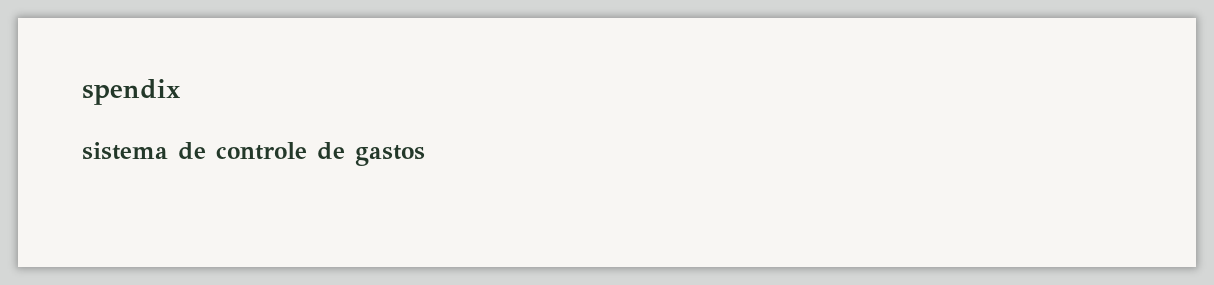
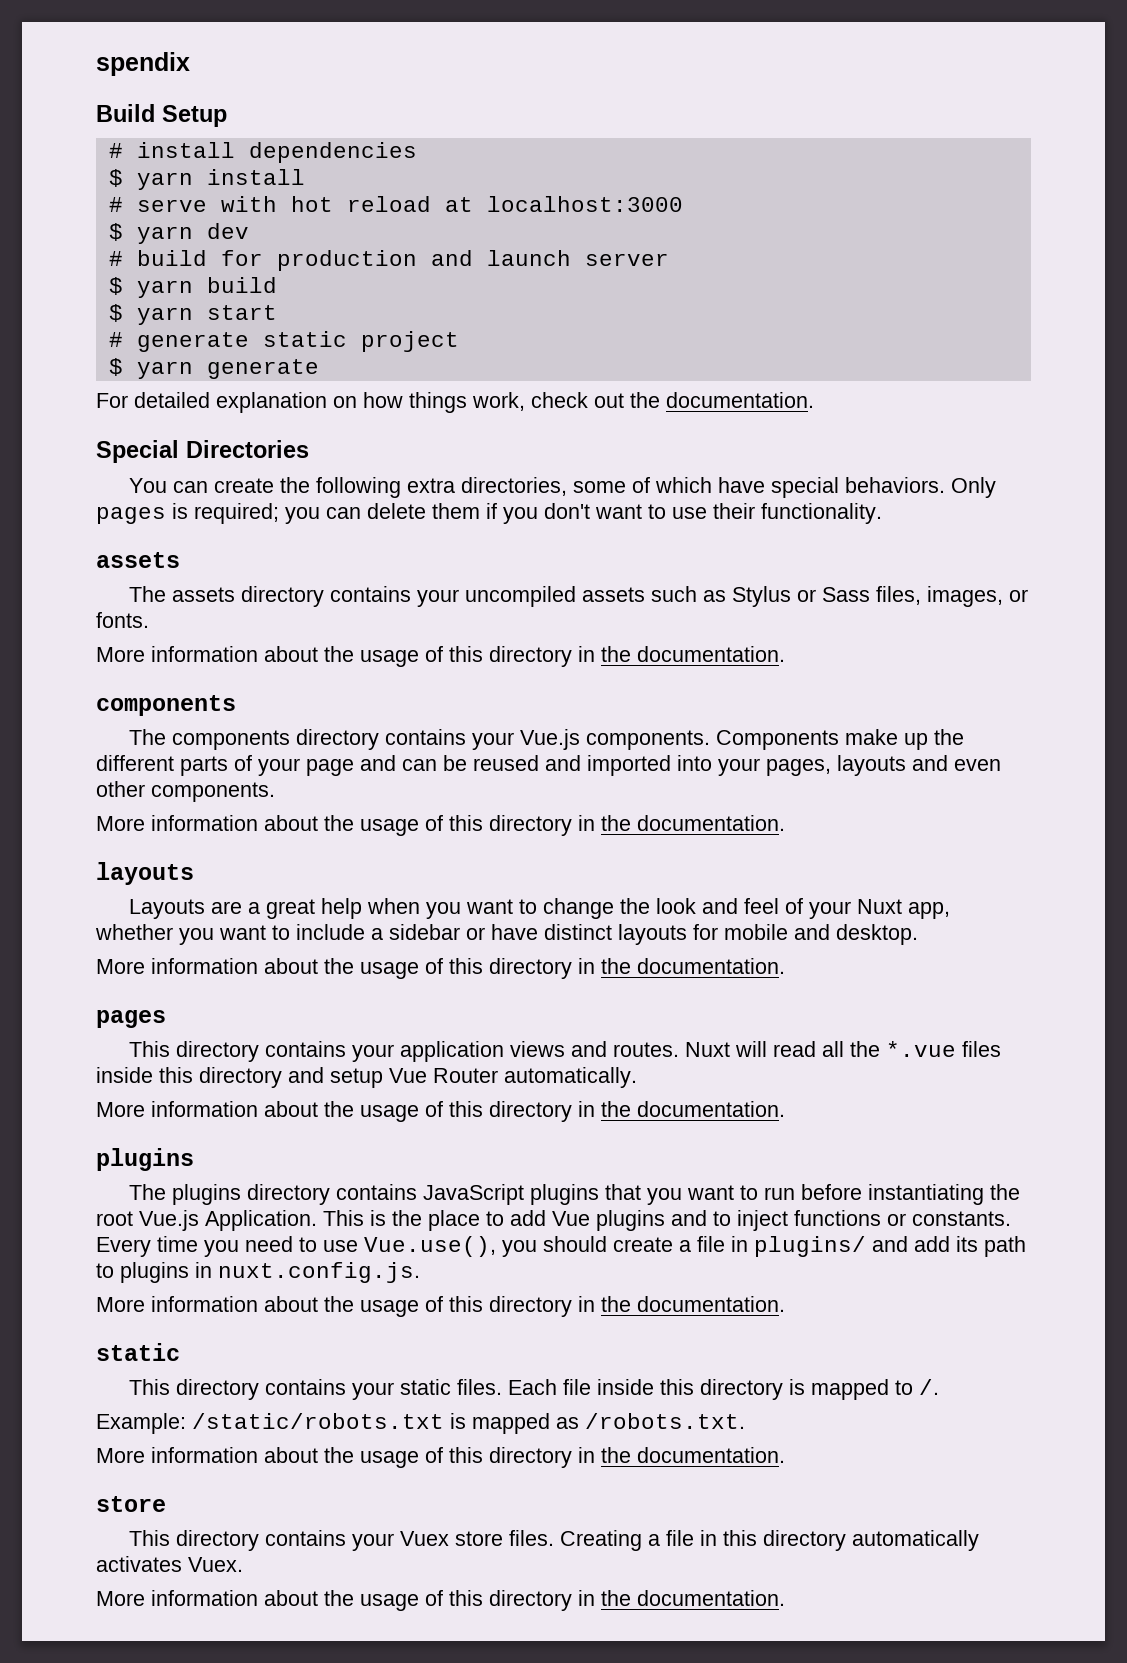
[82,142,425,166] sistema de controle de gastos -> [96,104,227,127] [108,142,417,163] [108,169,305,190] [108,196,683,212] [108,223,249,244] [108,250,669,271] [108,277,277,298] [108,304,277,325] [108,331,459,352] [108,358,319,379] [96,392,814,413] [96,440,309,463] [129,477,997,498] [96,503,882,524] [96,552,180,568] [129,586,1029,607] [96,612,149,628] [96,646,785,667] [96,695,236,716] [129,729,965,750] [96,755,1001,776] [96,781,275,802] [96,815,785,836] [96,862,194,885] [129,898,951,919] [95,924,918,945] [96,958,785,979] [96,1010,166,1028] [129,1041,1002,1062] [96,1067,637,1088] [96,1101,785,1122] [96,1148,194,1171] [129,1184,1021,1205] [96,1210,1011,1231] [96,1236,1026,1257] [96,1262,420,1283] [96,1296,785,1317] [96,1343,180,1361] [129,1379,940,1400] [96,1413,745,1434] [96,1447,785,1468] [96,1496,166,1512] [129,1530,980,1551] [96,1556,243,1572] [96,1590,785,1611] Build Setup // # install dependencies // $ yarn install // # serve with hot reload at localhost:3000 // $ yarn dev // # build for production and launch server // $ yarn build // $ yarn start // # generate static project // $ yarn generate // For detailed explanation on how things work, check out the documentation. // Special Directories // You can create the following extra directories, some of which have special behaviors. Only pages is required; you can delete them if you don't want to use their functionality. // assets // The assets directory contains your uncompiled assets such as Stylus or Sass files, images, or fonts. // More information about the usage of this directory in the documentation. // components // The components directory contains your Vue.js components. Components make up the different parts of your page and can be reused and imported into your pages, layouts and even other components. // More information about the usage of this directory in the documentation. // layouts // Layouts are a great help when you want to change the look and feel of your Nuxt app, whether you want to include a sidebar or have distinct layouts for mobile and desktop. // More information about the usage of this directory in the documentation. // pages // This directory contains your application views and routes. Nuxt will read all the *.vue files inside this directory and setup Vue Router automatically. // More information about the usage of this directory in the documentation. // plugins // The plugins directory contains JavaScript plugins that you want to run before instantiating the root Vue.js Application. This is the place to add Vue plugins and to inject functions or constants. Every time you need to use Vue.use(), you should create a file in plugins/ and add its path to plugins in nuxt.config.js. // More information about the usage of this directory in the documentation. // static // This directory contains your static files. Each file inside this directory is mapped to /. // Example: /static/robots.txt is mapped as /robots.txt. // More information about the usage of this directory in the documentation. // store // This directory contains your Vuex store files. Creating a file in this directory automatically activates Vuex. // More information about the usage of this directory in the documentation.

